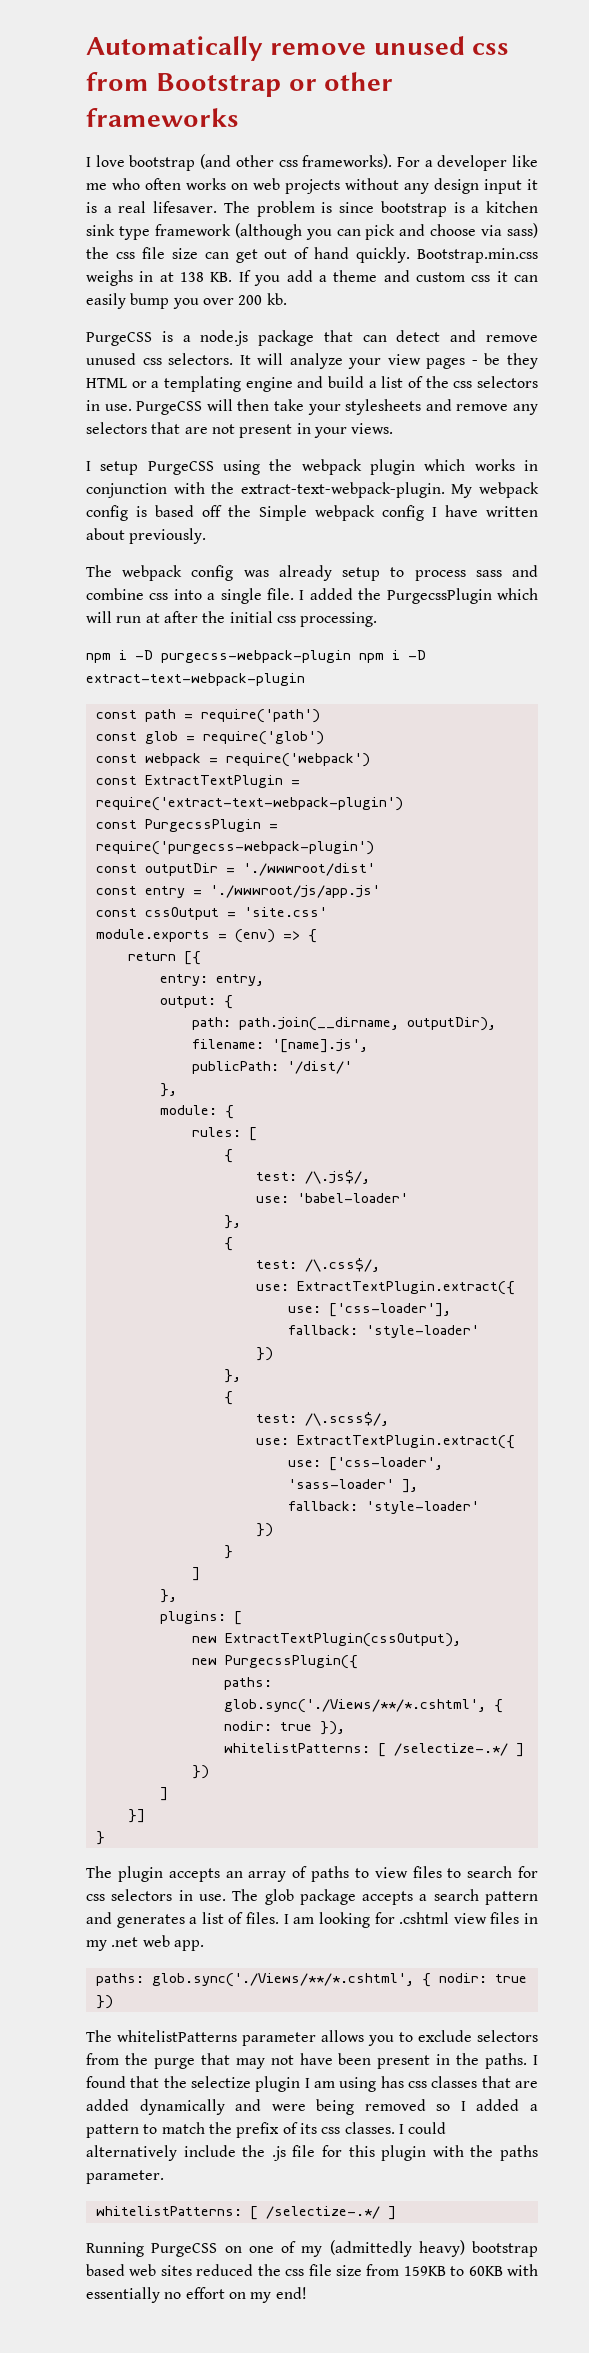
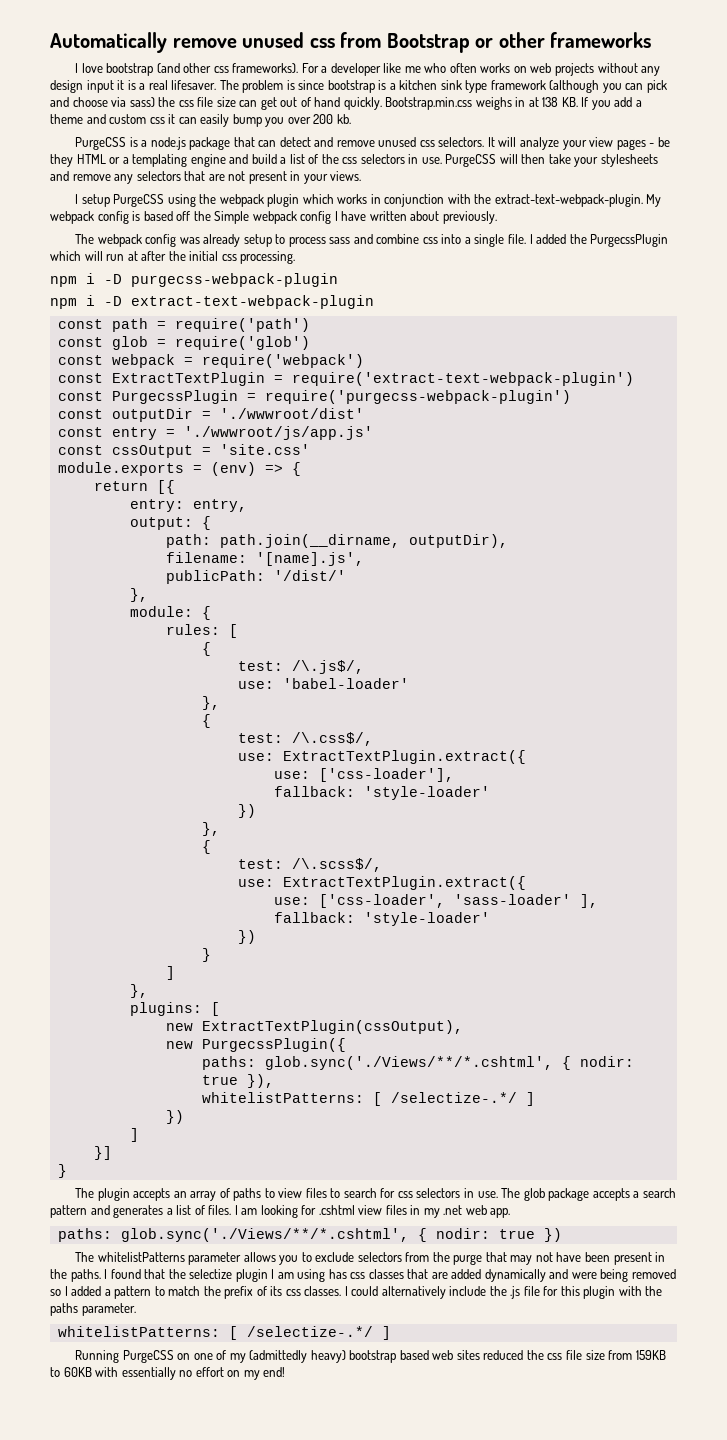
(351, 656) none -> (338, 280) //

